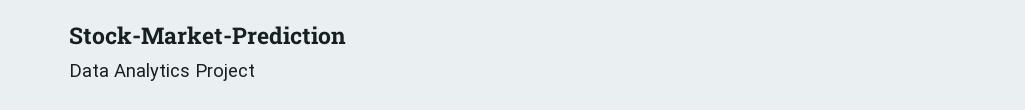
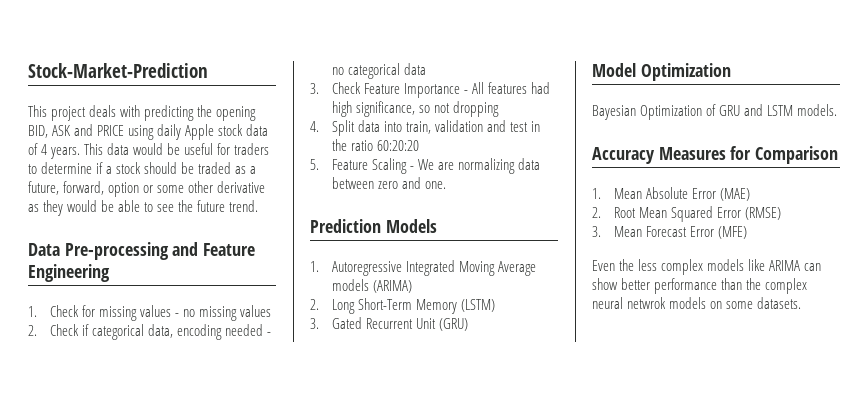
[69,63,255,81] Data Analytics Project -> [28,105,257,121] [28,124,269,140] [28,143,270,159] [28,162,257,174] [28,181,266,197] [28,200,259,216] [28,242,256,260] [28,264,110,282] [28,305,272,321] [28,324,272,340] [332,63,427,79] [310,82,551,98] [332,101,500,117] [310,120,541,136] [332,139,420,151] [310,158,541,174] [332,177,447,189] [310,219,437,233] [310,260,537,276] [332,279,413,293] [310,298,496,314] [310,317,469,331] [592,63,731,81] [592,104,838,120] [592,146,839,164] [592,187,751,201] [592,206,782,222] [592,226,748,239] [592,259,822,275] [592,278,808,294] [592,297,802,309] This project deals with predicting the opening BID, ASK and PRICE using daily Apple stock data of 4 years. This data would be useful for traders to determine if a stock should be traded as a future, forward, option or some other derivative as they would be able to see the future trend. // Data Pre-processing and Feature Engineering // 1. Check for missing values - no missing values // 2. Check if categorical data, encoding needed - no categorical data // 3. Check Feature Importance - All features had high significance, so not dropping // 4. Split data into train, validation and test in the ratio 60:20:20 // 5. Feature Scaling - We are normalizing data between zero and one. // Prediction Models // 1. Autoregressive Integrated Moving Average models (ARIMA) // 2. Long Short-Term Memory (LSTM) // 3. Gated Recurrent Unit (GRU) // Model Optimization // Bayesian Optimization of GRU and LSTM models. // Accuracy Measures for Comparison // 1. Mean Absolute Error (MAE) // 2. Root Mean Squared Error (RMSE) // 3. Mean Forecast Error (MFE) // Even the less complex models like ARIMA can show better performance than the complex neural netwrok models on some datasets.

